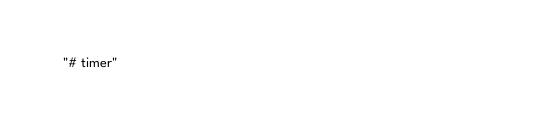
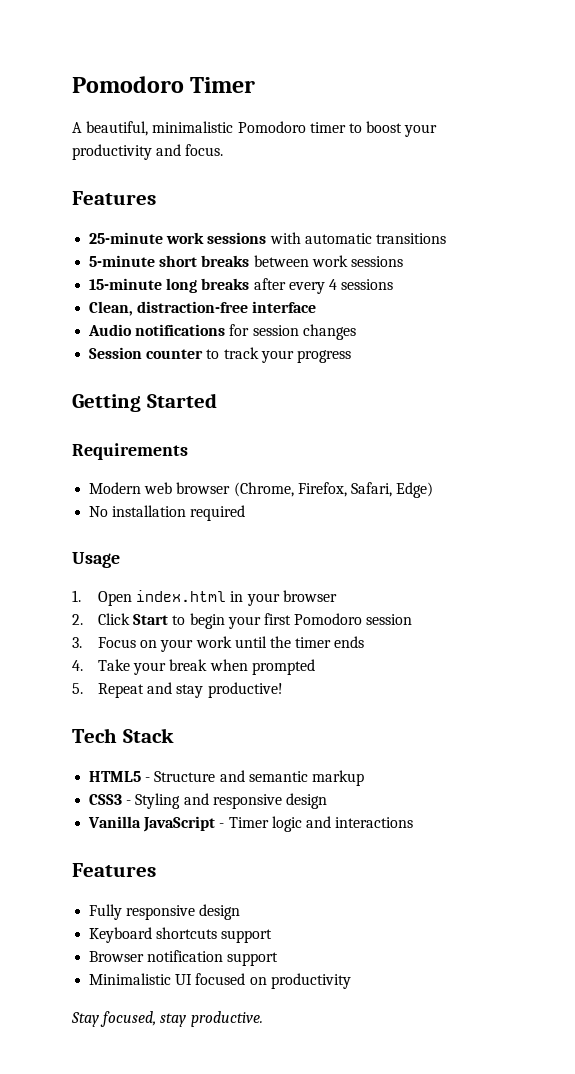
[63,57,117,68] "# timer" -> [72,76,256,93] [72,121,438,137] [72,144,224,160] [72,191,156,205] [89,232,446,244] [89,255,403,267] [89,278,394,294] [89,301,317,316] [88,324,356,340] [89,347,351,363] [72,393,217,412] [72,443,188,460] [89,482,434,498] [89,505,246,521] [72,552,120,568] [72,590,337,606] [72,613,413,629] [72,636,365,652] [72,659,315,675] [72,682,283,698] [72,728,174,743] [89,770,364,786] [89,793,327,809] [88,816,414,832] [72,863,156,877] [89,904,241,920] [89,927,273,943] [89,950,279,966] [89,973,351,989] [71,1011,263,1027] Pomodoro Timer // A beautiful, minimalistic Pomodoro timer to boost your productivity and focus. // Features // 25-minute work sessions with automatic transitions // 5-minute short breaks between work sessions // 15-minute long breaks after every 4 sessions // Clean, distraction-free interface // Audio notifications for session changes // Session counter to track your progress // Getting Started // Requirements // Modern web browser (Chrome, Firefox, Safari, Edge) // No installation required // Usage // 1. Open index.html in your browser // 2. Click Start to begin your first Pomodoro session // 3. Focus on your work until the timer ends // 4. Take your break when prompted // 5. Repeat and stay productive! // Tech Stack // HTML5 - Structure and semantic markup // CSS3 - Styling and responsive design // Vanilla JavaScript - Timer logic and interactions // Features // Fully responsive design // Keyboard shortcuts support // Browser notification support // Minimalistic UI focused on productivity // Stay focused, stay productive.

